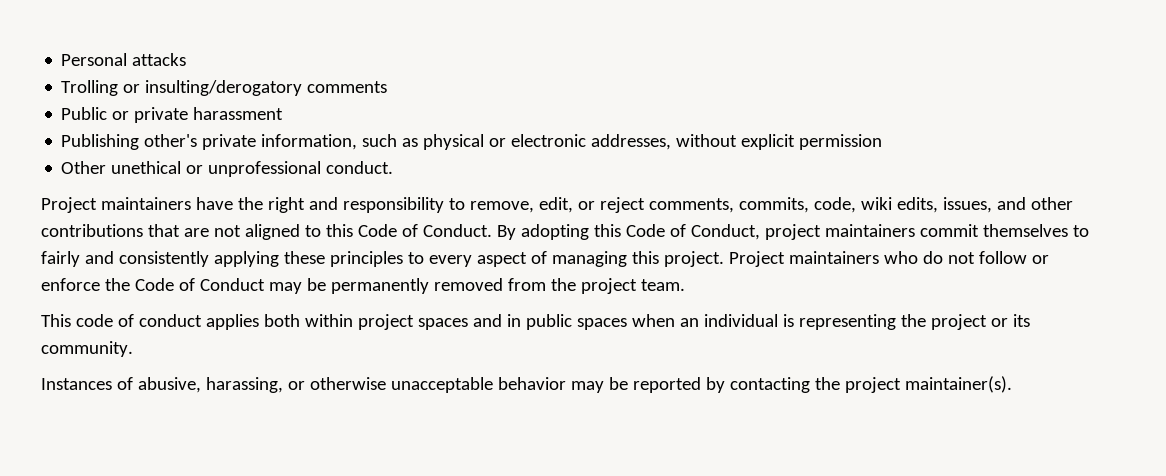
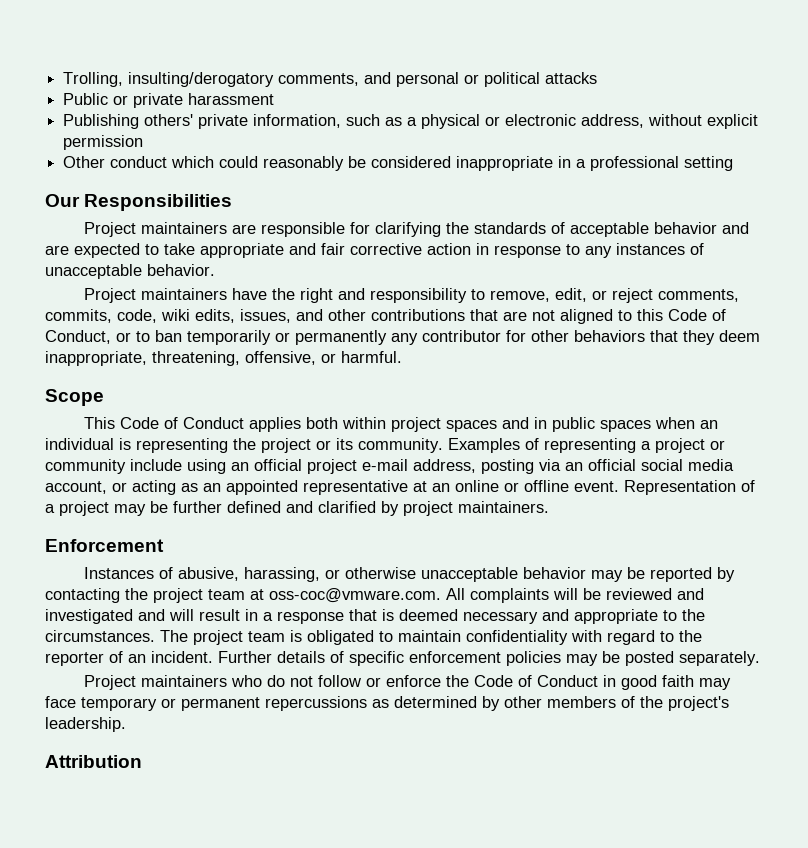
[61,53,187,66] [61,80,388,96] Personal attacks // Trolling or insulting/derogatory comments -> [63,72,598,87] Trolling, insulting/derogatory comments, and personal or political attacks
[144,134,198,147] other's -> [144,114,194,126] others'
(419, 142) none -> [407,117,418,126] a
[591,134,672,150] addresses, -> [581,114,645,128] address,
[111,161,394,177] unethical or unprofessional conduct. -> [110,156,734,171] [45,194,233,211] [84,222,750,237] [45,243,704,258] [45,264,215,279] conduct which could reasonably be considered inappropriate in a professional setting // Our Responsibilities // Project maintainers are responsible for clarifying the standards of acceptable behavior and are expected to take appropriate and fair corrective action in response to any instances of unacceptable behavior.
[422,224,1089,240] [41,251,1049,267] [41,278,685,294] [41,314,202,327] Conduct. By adopting this Code of Conduct, project maintainers commit themselves to fairly and consistently applying these principles to every aspect of managing this project. Project maintainers who do not follow or enforce the Code of Conduct may be permanently removed from the project team. // This code of conduct -> [45,330,760,345] [45,351,402,366] [45,389,104,406] [84,417,245,429] Conduct, or to ban temporarily or permanently any contributor for other behaviors that they deem inappropriate, threatening, offensive, or harmful. // Scope // This Code of Conduct
(133, 349) none -> [448,438,725,453] [45,459,734,474] [45,480,755,495] [45,501,549,516] [45,539,164,552] Examples of representing a project or community include using an official project e-mail address, posting via an official social media account, or acting as an appointed representative at an online or offline event. Representation of a project may be further defined and clarified by project maintainers. // Enforcement
[904,376,1012,393] maintainer(s). -> [208,588,704,603] [45,609,705,624] [45,630,702,645] [45,651,760,666] [84,675,732,690] [45,696,729,711] [45,717,126,732] [45,755,142,768] team at oss-coc@vmware.com. All complaints will be reviewed and investigated and will result in a response that is deemed necessary and appropriate to the circumstances. The project team is obligated to maintain confidentiality with regard to the reporter of an incident. Further details of specific enforcement policies may be posted separately. // Project maintainers who do not follow or enforce the Code of Conduct in good faith may face temporary or permanent repercussions as determined by other members of the project's leadership. // Attribution

